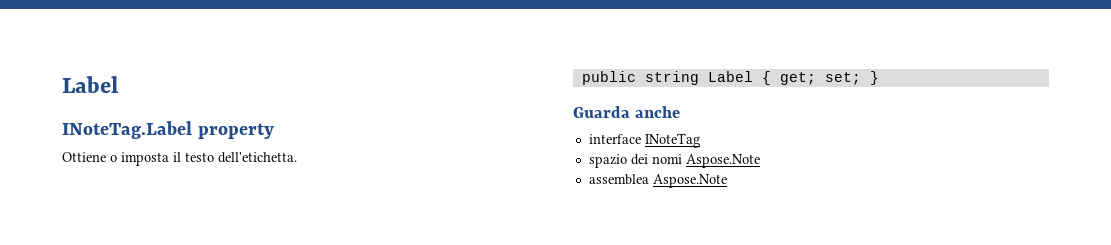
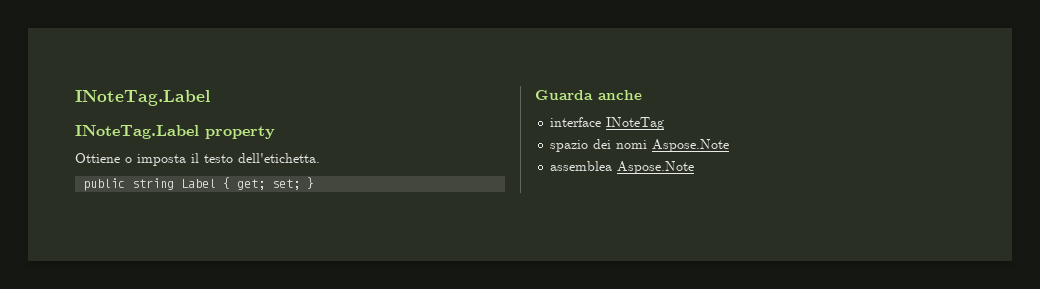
[62,76,118,93] Label -> [75,90,210,106] INoteTag.Label

